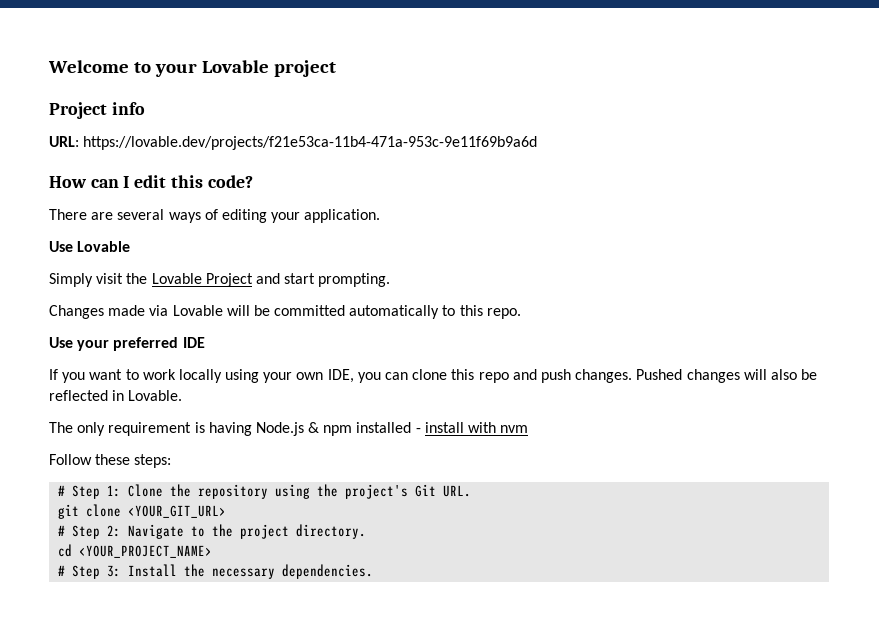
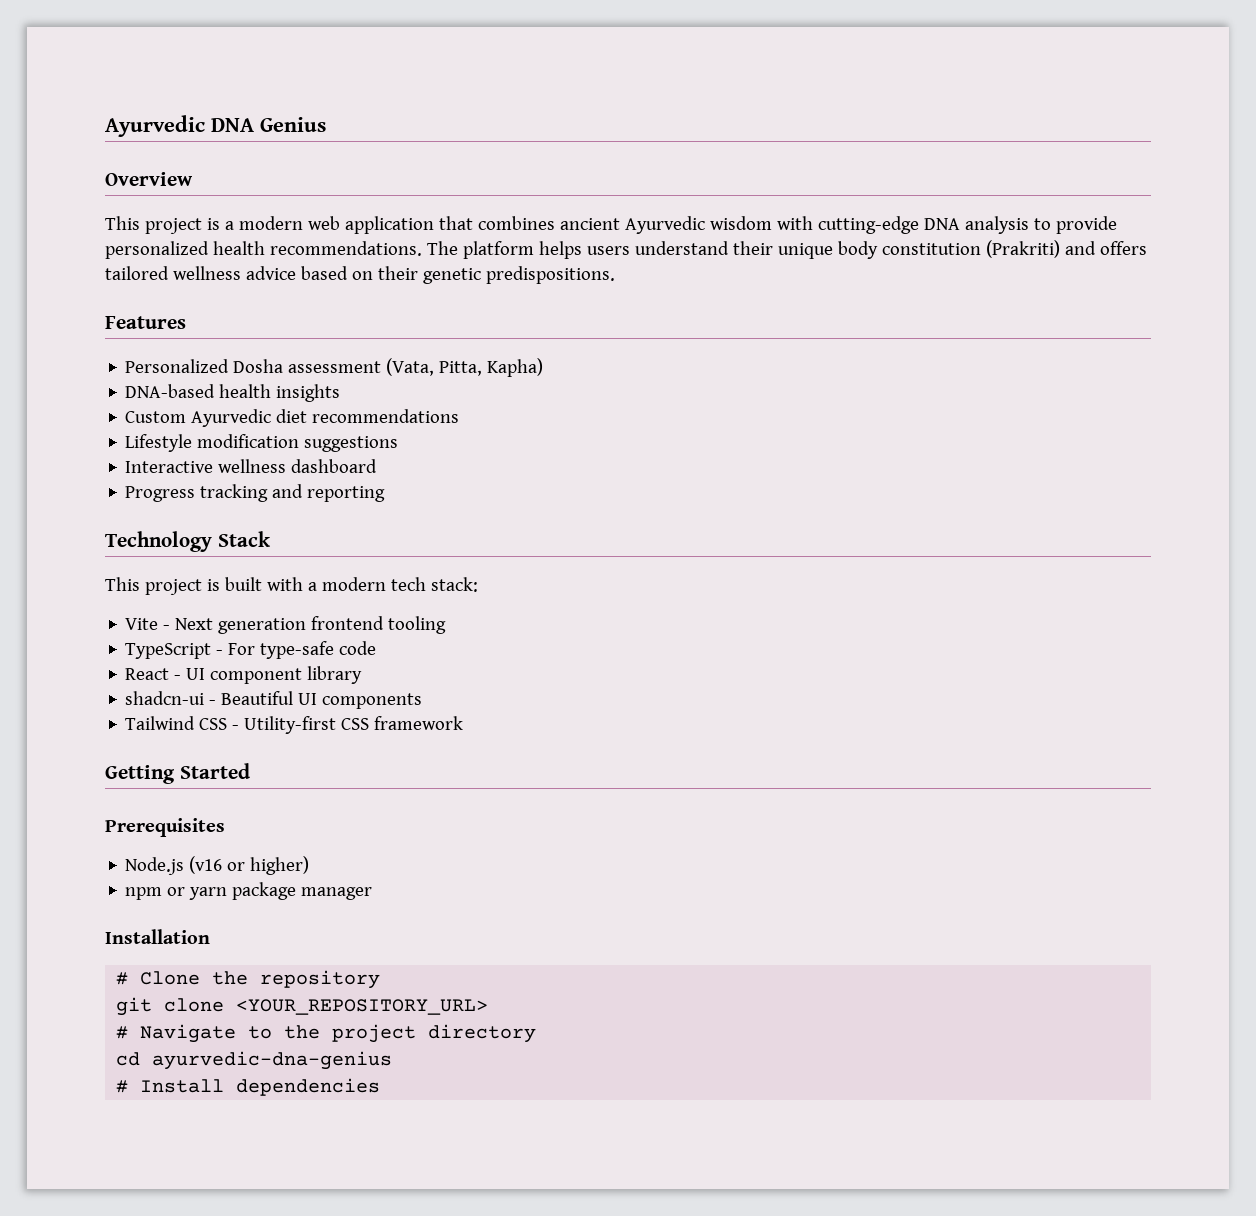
[48,60,336,77] [49,102,145,119] [49,136,538,150] [49,175,253,188] [49,209,381,223] [49,241,131,252] [49,273,391,287] [49,305,521,319] [49,337,205,351] [49,369,818,383] [49,390,183,401] [49,422,529,436] [49,454,172,468] [58,485,122,499] Welcome to your Lovable project // Project info // URL: https://lovable.dev/projects/f21e53ca-11b4-471a-953c-9e11f69b9a6d // How can I edit this code? // There are several ways of editing your application. // Use Lovable // Simply visit the Lovable Project and start prompting. // Changes made via Lovable will be committed automatically to this repo. // Use your preferred IDE // If you want to work locally using your own IDE, you can clone this repo and push changes. Pushed changes will also be reflected in Lovable. // The only requirement is having Node.js & npm installed - install with nvm // Follow these steps: // # Step 1: -> [105,115,326,137] [105,172,193,186] [105,216,1117,234] [105,240,1147,259] [105,266,615,284] [105,316,186,329] [125,358,544,377] [125,384,341,402] [125,409,460,427] [125,434,399,452] [125,459,378,473] [125,484,386,502] [105,531,271,552] [105,577,478,595] [125,616,447,634] [125,641,377,659] [125,666,363,684] [125,691,423,709] [125,716,464,734] [105,763,250,784] [105,818,225,837] [125,856,310,875] [125,882,373,900] [105,929,210,944] [116,972,129,985] Ayurvedic DNA Genius // Overview // This project is a modern web application that combines ancient Ayurvedic wisdom with cutting-edge DNA analysis to provide personalized health recommendations. The platform helps users understand their unique body constitution (Prakriti) and offers tailored wellness advice based on their genetic predispositions. // Features // Personalized Dosha assessment (Vata, Pitta, Kapha) // DNA-based health insights // Custom Ayurvedic diet recommendations // Lifestyle modification suggestions // Interactive wellness dashboard // Progress tracking and reporting // Technology Stack // This project is built with a modern tech stack: // Vite - Next generation frontend tooling // TypeScript - For type-safe code // React - UI component library // shadcn-ui - Beautiful UI components // Tailwind CSS - Utility-first CSS framework // Getting Started // Prerequisites // Node.js (v16 or higher) // npm or yarn package manager // Installation // #
[275,484,472,499] using the project's Git URL. -> (381, 979) none
[128,505,227,518] [58,525,122,539] <YOUR_GIT_URL> // # Step 2: -> [236,999,489,1015] [116,1026,129,1039] <YOUR_REPOSITORY_URL> // #
[296,524,367,539] directory. -> [428,1024,537,1043] directory
[79,545,213,558] [58,564,374,579] <YOUR_PROJECT_NAME> // # Step 3: Install the necessary dependencies. -> [152,1051,393,1070] [116,1078,381,1096] ayurvedic-dna-genius // # Install dependencies

